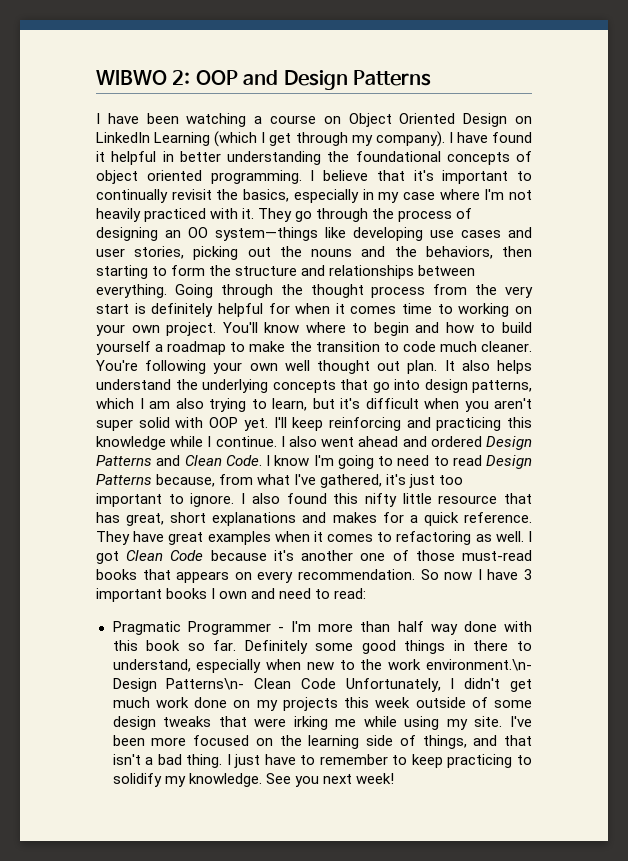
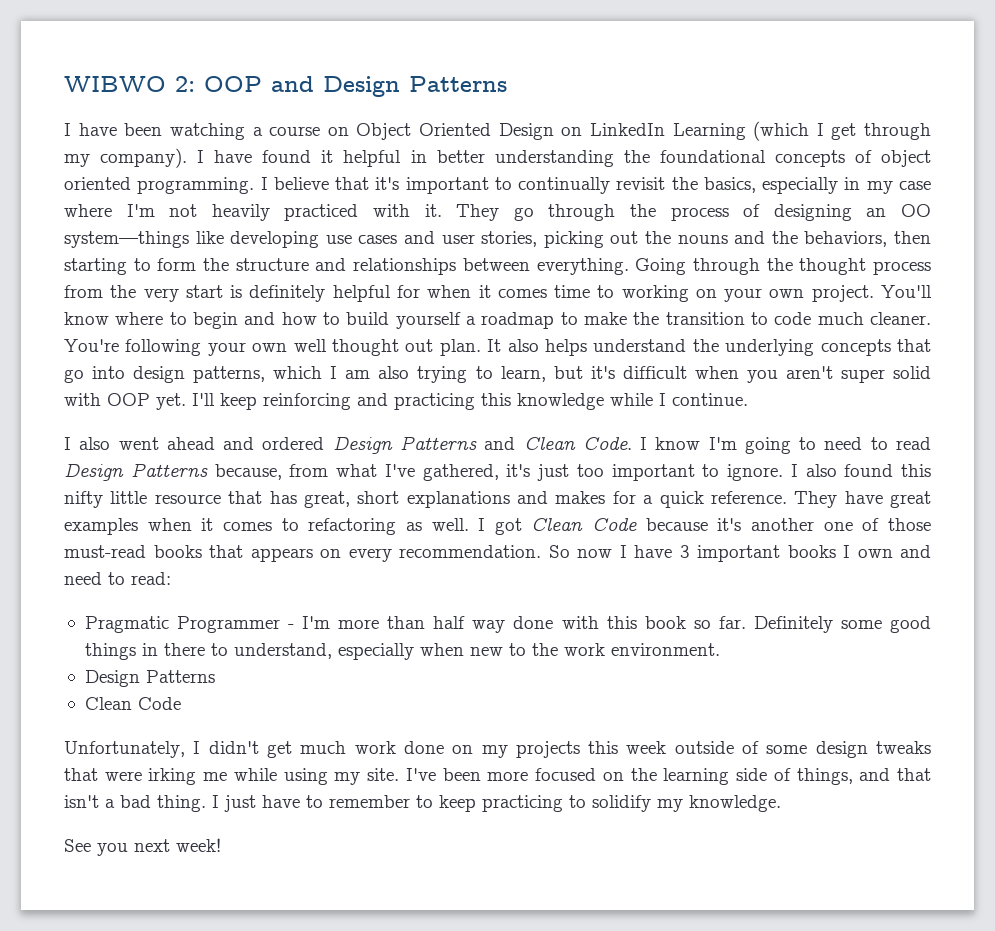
(277, 441) none -> (748, 399) //
[425,659,532,671] [112,678,336,692] environment.\n- Design Patterns\n- Clean Code -> [610,643,720,656] [84,670,215,687] [84,697,181,710] environment. // Design Patterns // Clean Code //
(262, 780) none -> (781, 803) //

